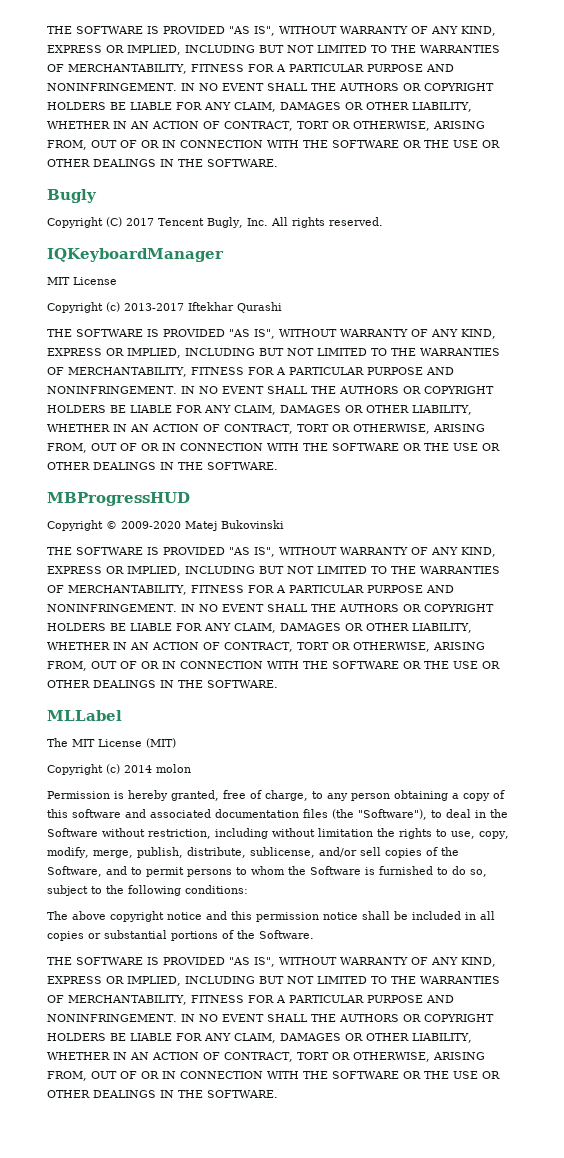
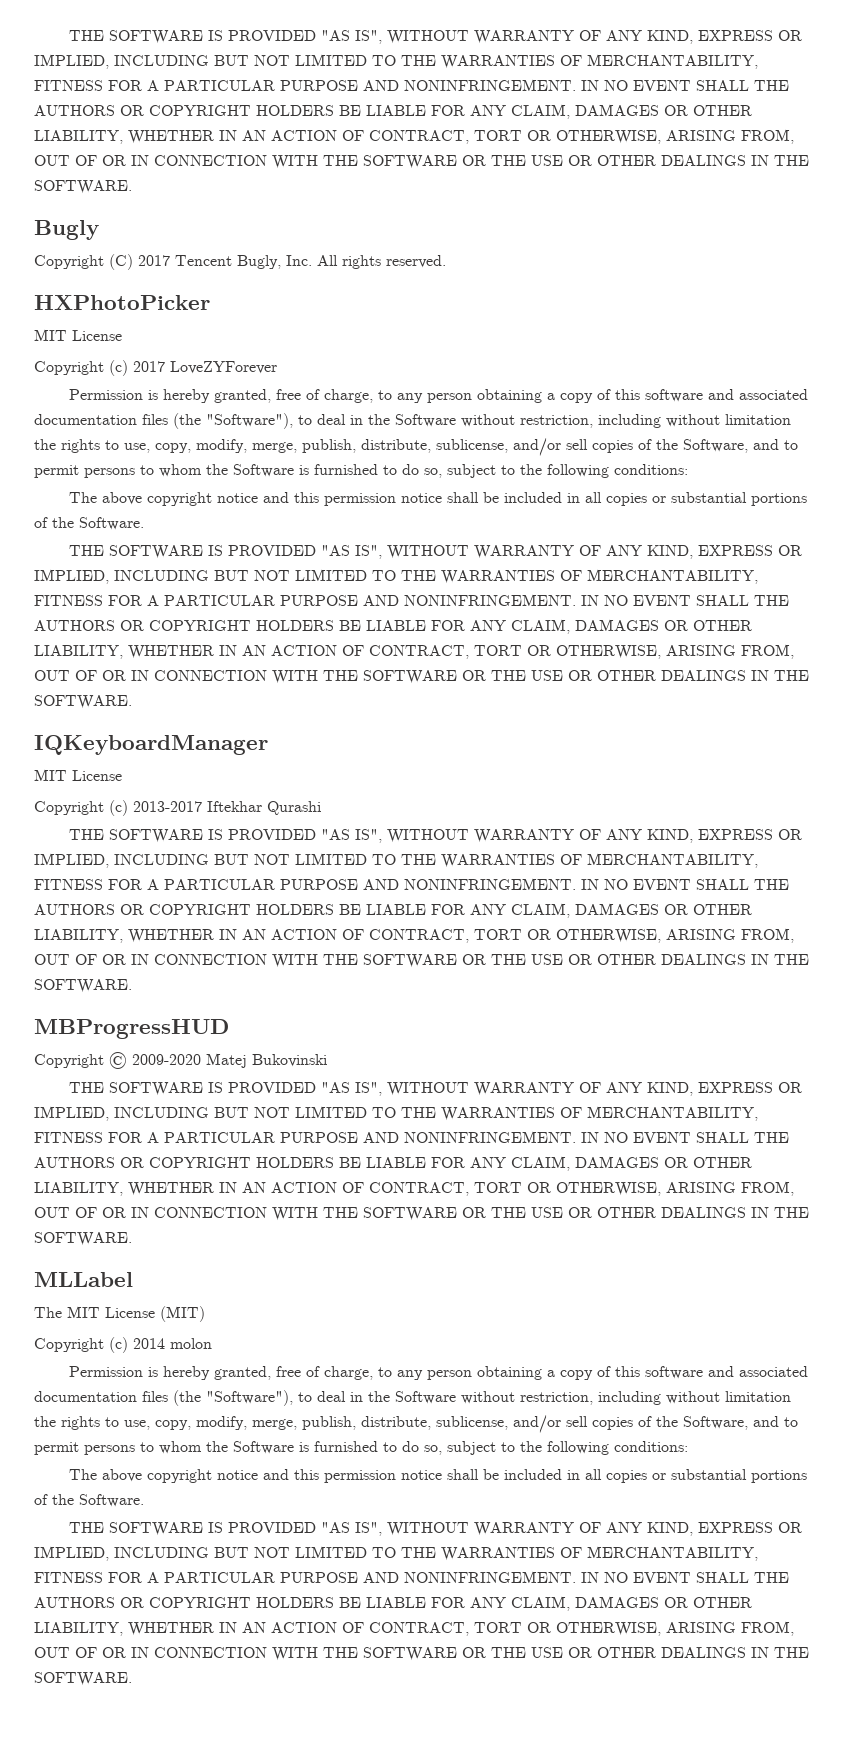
(383, 221) none -> [34,295,210,310] [34,329,122,341] [34,360,277,376] [68,389,808,403] [34,413,791,429] [34,438,798,456] [34,464,688,478] [68,492,807,506] [34,517,144,530] [68,545,802,559] [34,569,758,584] [34,594,789,606] [34,619,752,634] [34,644,794,659] [34,670,809,684] [34,695,132,709] // HXPhotoPicker // MIT License // Copyright (c) 2017 LoveZYForever // Permission is hereby granted, free of charge, to any person obtaining a copy of this software and associated documentation files (the "Software"), to deal in the Software without restriction, including without limitation the rights to use, copy, modify, merge, publish, distribute, sublicense, and/or sell copies of the Software, and to permit persons to whom the Software is furnished to do so, subject to the following conditions: // The above copyright notice and this permission notice shall be included in all copies or substantial portions of the Software. // THE SOFTWARE IS PROVIDED "AS IS", WITHOUT WARRANTY OF ANY KIND, EXPRESS OR IMPLIED, INCLUDING BUT NOT LIMITED TO THE WARRANTIES OF MERCHANTABILITY, FITNESS FOR A PARTICULAR PURPOSE AND NONINFRINGEMENT. IN NO EVENT SHALL THE AUTHORS OR COPYRIGHT HOLDERS BE LIABLE FOR ANY CLAIM, DAMAGES OR OTHER LIABILITY, WHETHER IN AN ACTION OF CONTRACT, TORT OR OTHERWISE, ARISING FROM, OUT OF OR IN CONNECTION WITH THE SOFTWARE OR THE USE OR OTHER DEALINGS IN THE SOFTWARE.

